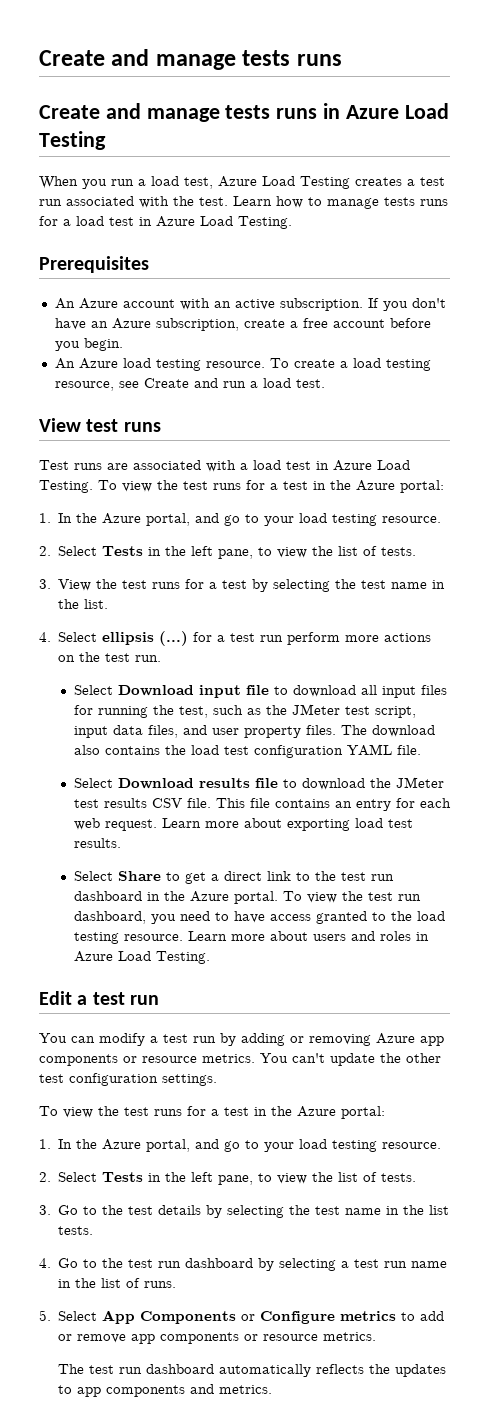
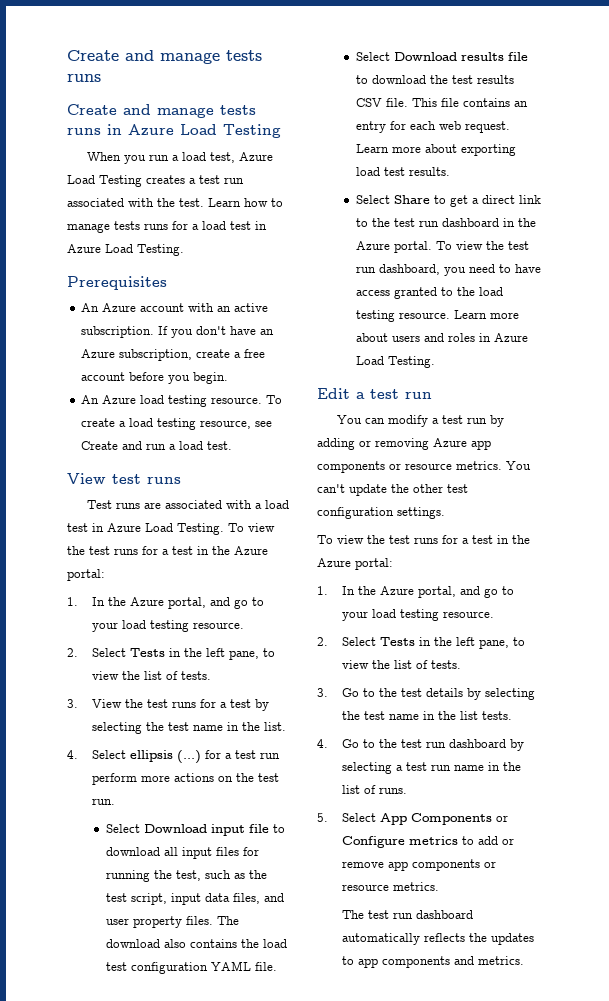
[291,704,340,715] JMeter -> (268, 874) none
[395,777,444,788] JMeter -> (449, 79) none

